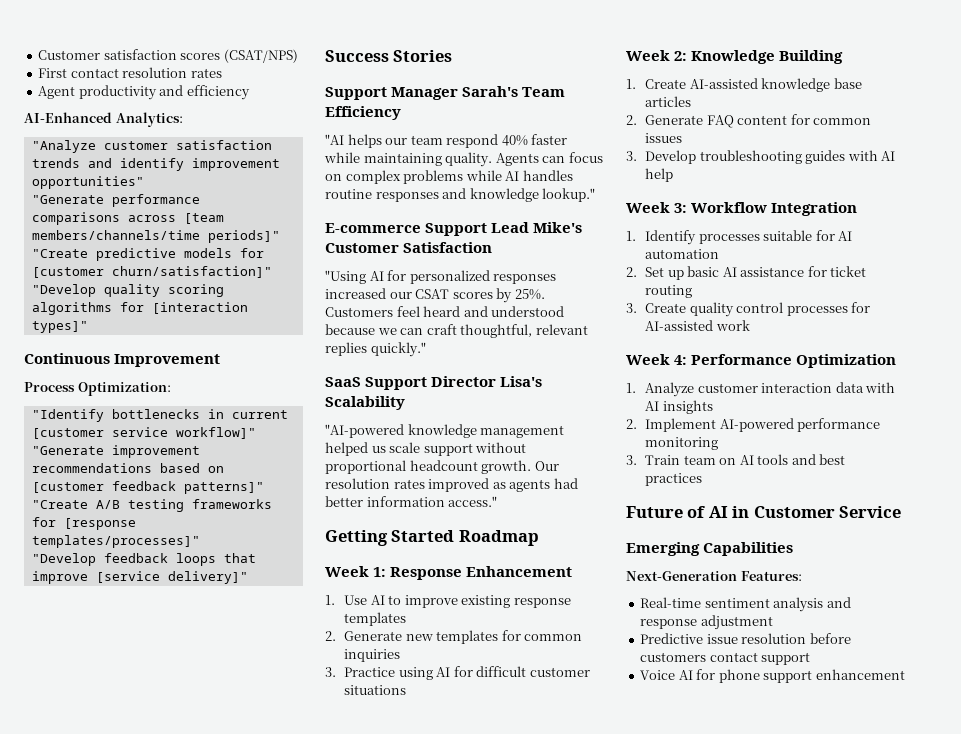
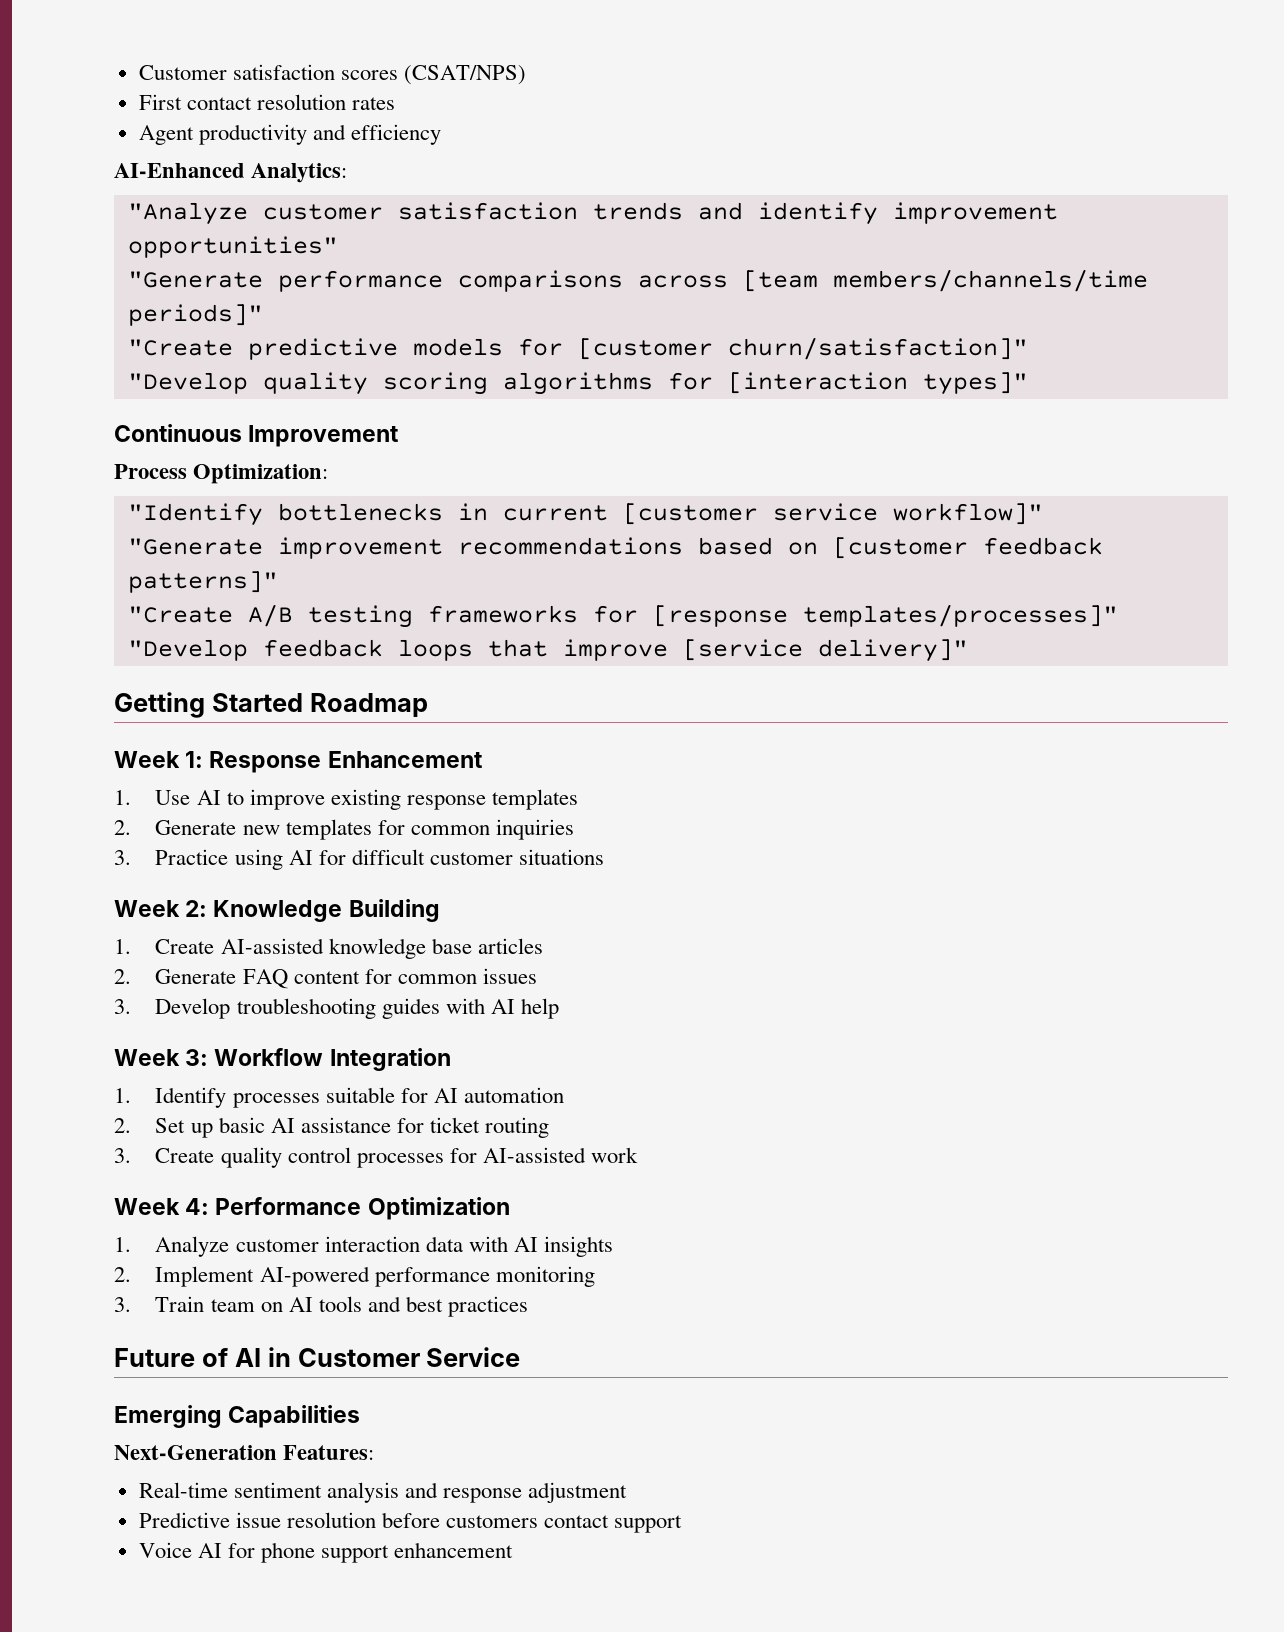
[325,50,453,62] [325,86,566,100] [325,106,401,120] [325,134,568,148] [324,152,603,167] [325,170,573,184] [325,188,596,202] [325,222,583,236] [325,242,493,253] [325,270,557,284] [325,288,545,303] [325,306,565,317] [325,324,588,338] [325,342,426,357] [325,376,543,390] [325,396,405,410] [325,424,565,438] [325,442,527,456] [325,460,559,474] [325,478,578,492] [325,496,498,507] // Success Stories // Support Manager Sarah's Team Efficiency // "AI helps our team respond 40% faster while maintaining quality. Agents can focus on complex problems while AI handles routine responses and knowledge lookup." // E-commerce Support Lead Mike's Customer Satisfaction // "Using AI for personalized responses increased our CSAT scores by 25%. Customers feel heard and understood because we can craft thoughtful, relevant replies quickly." // SaaS Support Director Lisa's Scalability // "AI-powered knowledge management helped us scale support without proportional headcount growth. Our resolution rates improved as agents had better information access." -> (968, 650) none

